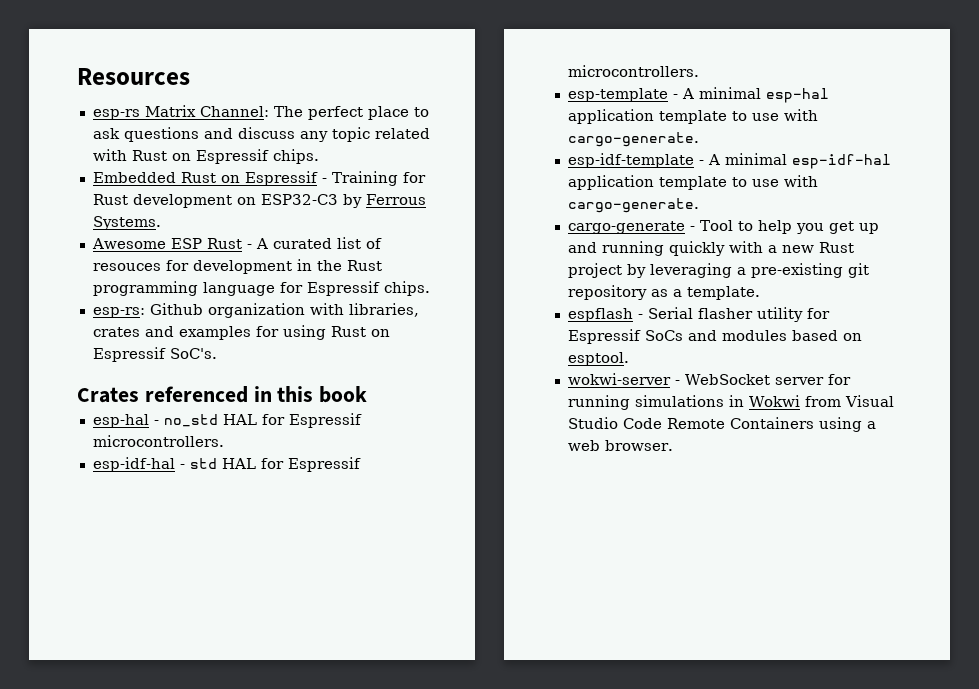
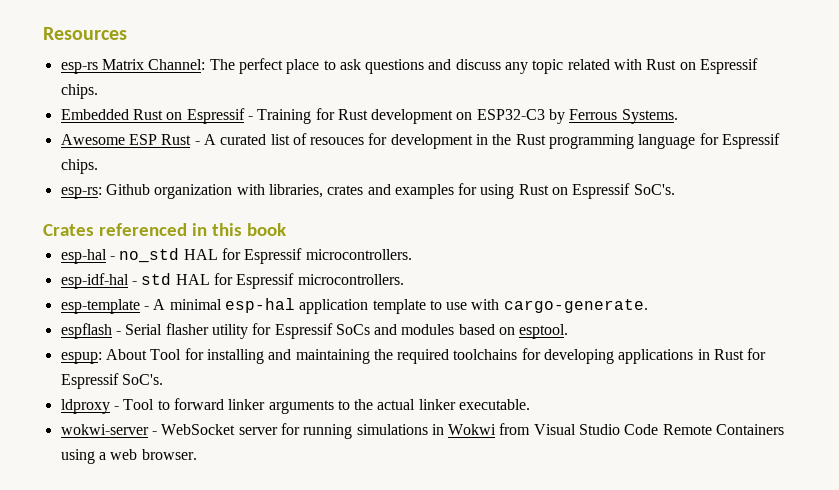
[567,153,891,169] [567,175,818,190] [567,198,699,213] [567,220,879,234] [567,241,854,256] [567,263,869,278] [567,285,760,300] // esp-idf-template - A minimal esp-idf-hal application template to use with cargo-generate. // cargo-generate - Tool to help you get up and running quickly with a new Rust project by leveraging a pre-existing git repository as a template. -> (648, 306) none
(629, 359) none -> [60,348,767,364] [60,373,163,389] [60,398,531,414] // espup: About Tool for installing and maintaining the required toolchains for developing applications in Rust for Espressif SoC's. // ldproxy - Tool to forward linker arguments to the actual linker executable.

